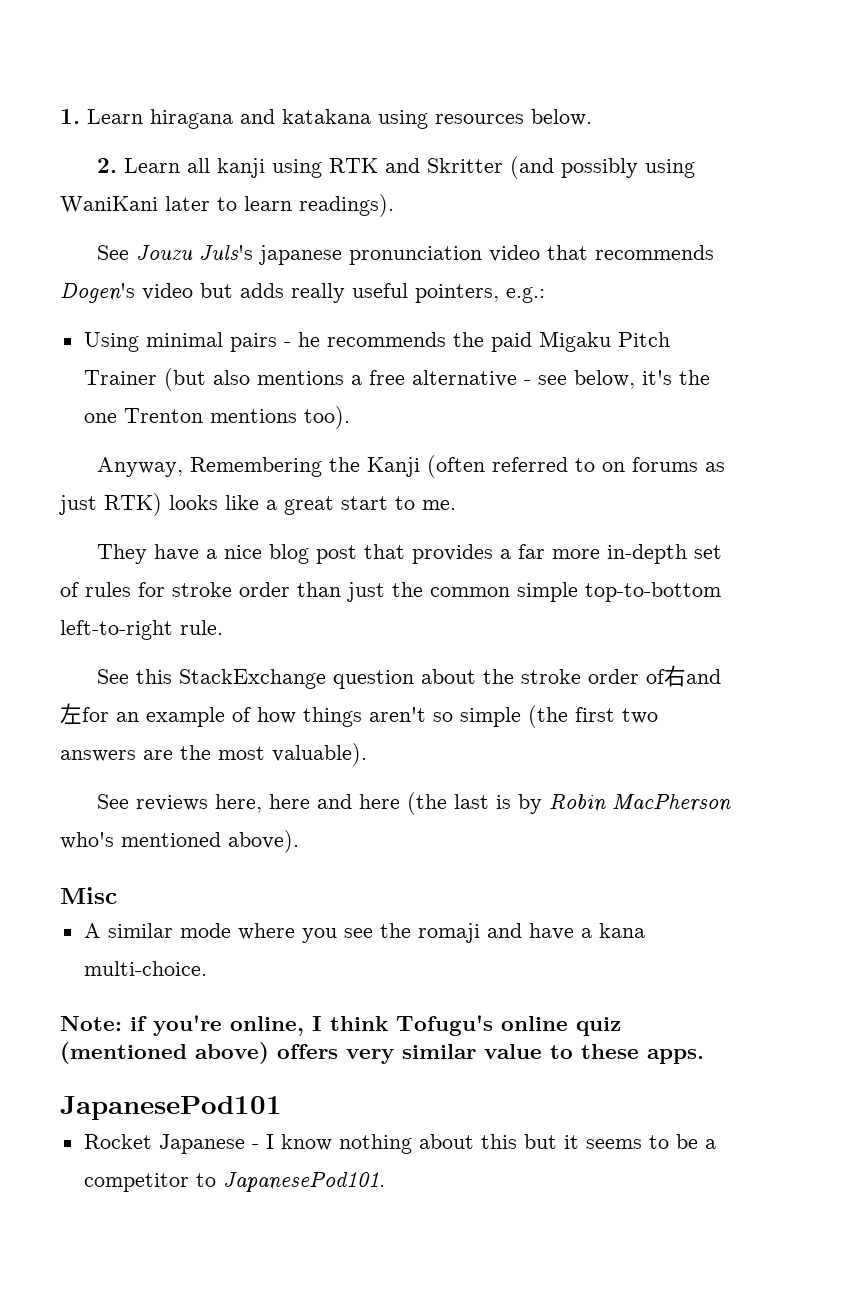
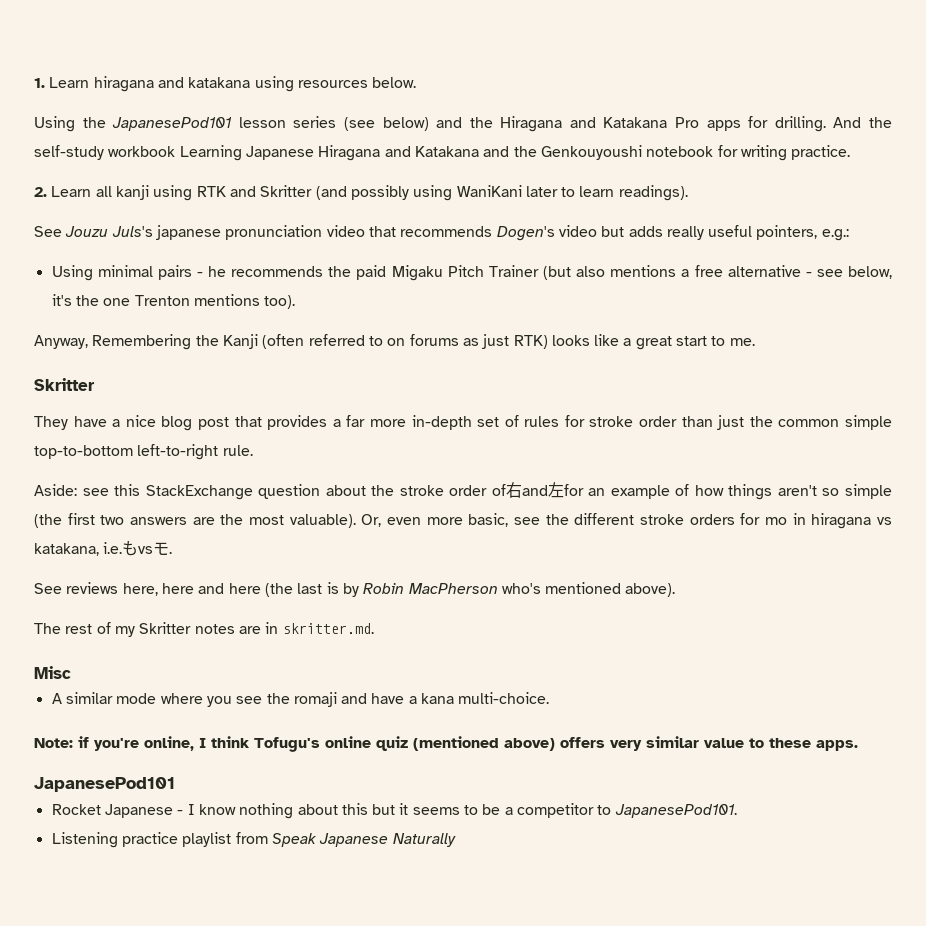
(592, 117) none -> [34,116,893,132] [34,145,851,161] // Using the JapanesePod101 lesson series (see below) and the Hiragana and Katakana Pro apps for drilling. And the self-study workbook Learning Japanese Hiragana and Katakana and the Genkouyoushi notebook for writing practice.
(456, 505) none -> [34,378,95,391] // Skritter
[97,669,130,684] See -> [34,484,109,496] Aside: see
(367, 754) none -> [361,513,892,529] [34,540,173,556] Or, even more basic, see the different stroke orders for mo in hiragana vs katakana, i.e.もvsモ.
(299, 841) none -> [34,622,374,637] // The rest of my Skritter notes are in skritter.md.
(385, 1182) none -> [51,832,456,848] // Listening practice playlist from Speak Japanese Naturally

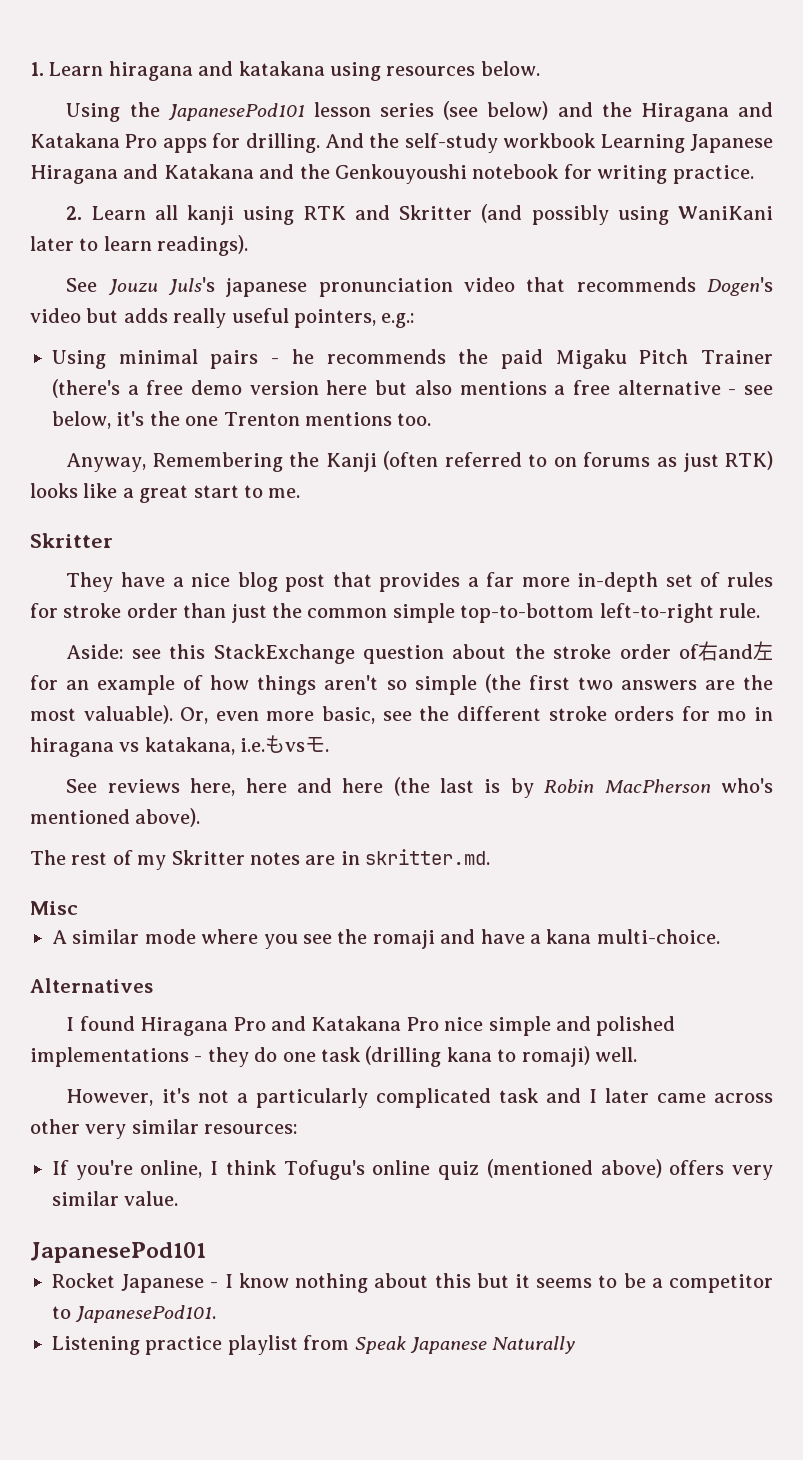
[542,266,571,280] (but -> [52,379,408,398] (there's a free demo version here but
[264,295,296,309] too). -> [397,413,432,426] too.
[34,736,89,748] Note: if -> [30,978,153,993] [66,1016,676,1036] [30,1046,637,1067] [66,1088,774,1108] [30,1119,298,1139] [52,1160,69,1175] Alternatives // I found Hiragana Pro and Katakana Pro nice simple and polished implementations - they do one task (drilling kana to romaji) well. // However, it's not a particularly complicated task and I later came across other very similar resources: // If
[704,738,858,751] value to these apps. -> [124,1191,179,1206] value.

